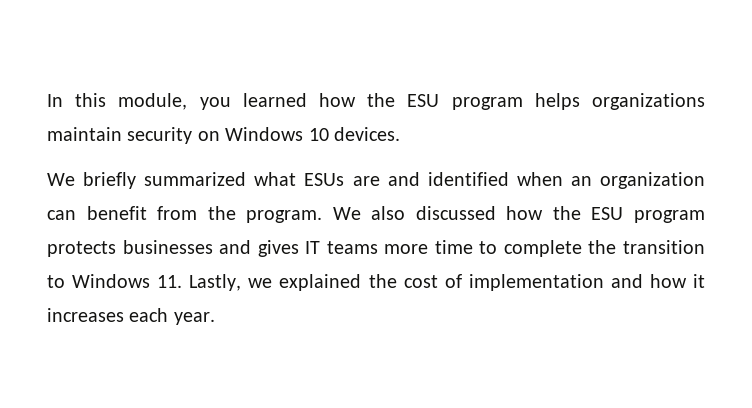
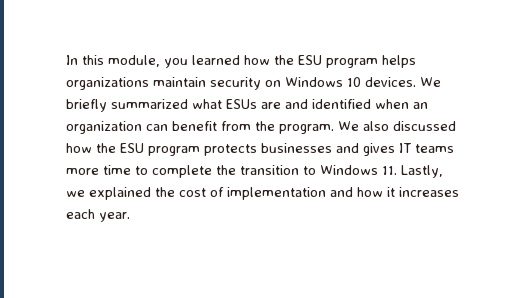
(400, 134) // -> (416, 82) none

